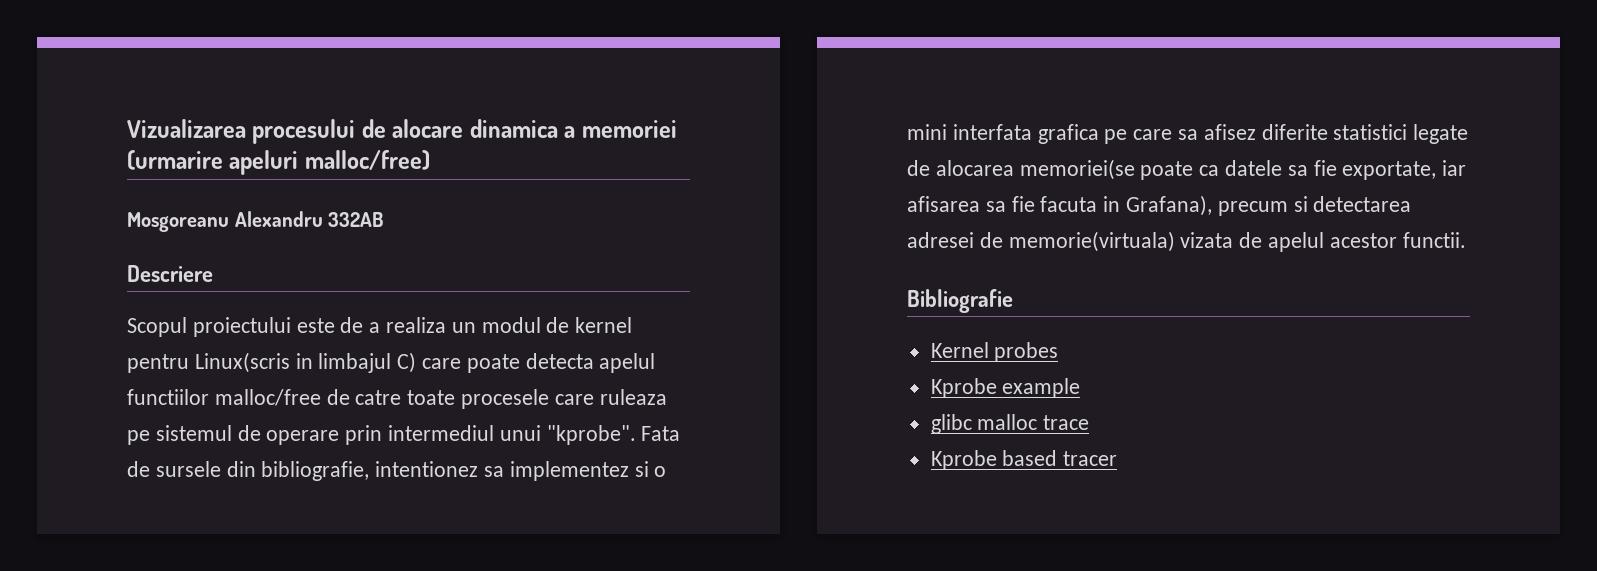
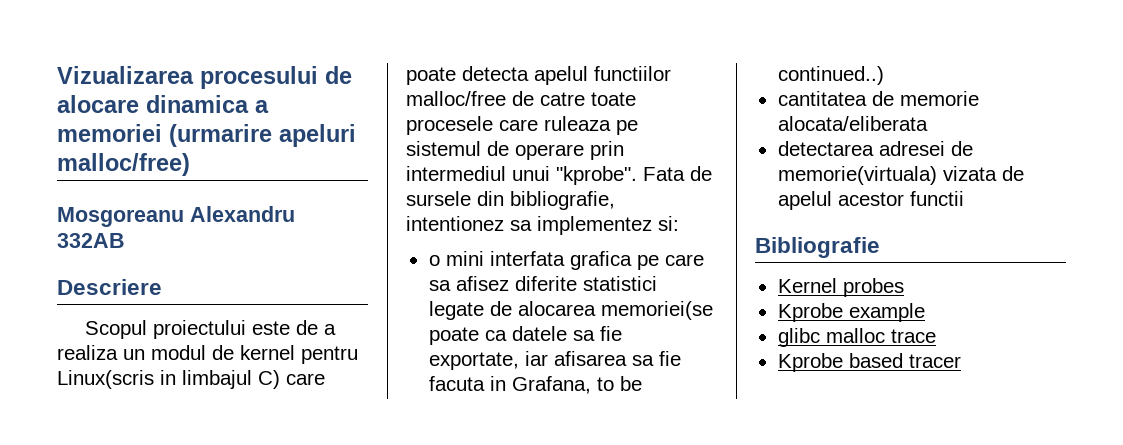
[634,461,649,477] si -> [658,216,679,231] si: //
[1126,195,1308,216] Grafana), precum si -> [511,376,642,394] [777,66,884,85] [777,91,979,106] [777,116,928,131] Grafana, to be continued..) // cantitatea de memorie alocata/eliberata //
[1402,232,1466,248] functii. -> [909,191,964,206] functii

